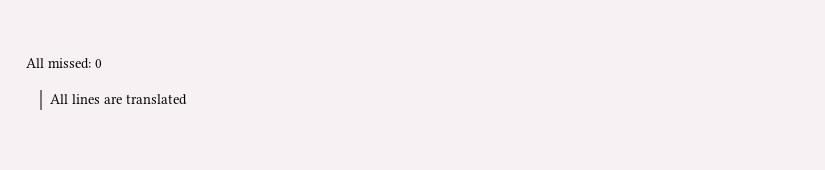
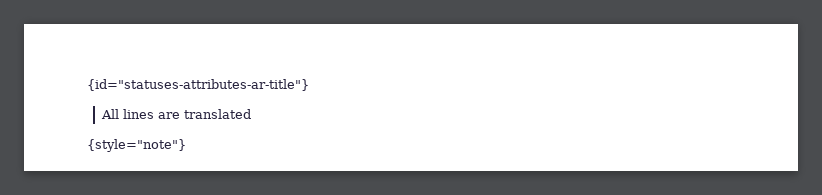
[26,58,102,69] All missed: 0 -> [87,79,309,91] {id="statuses-attributes-ar-title"}
(188, 99) none -> [87,139,186,152] // {style="note"}

